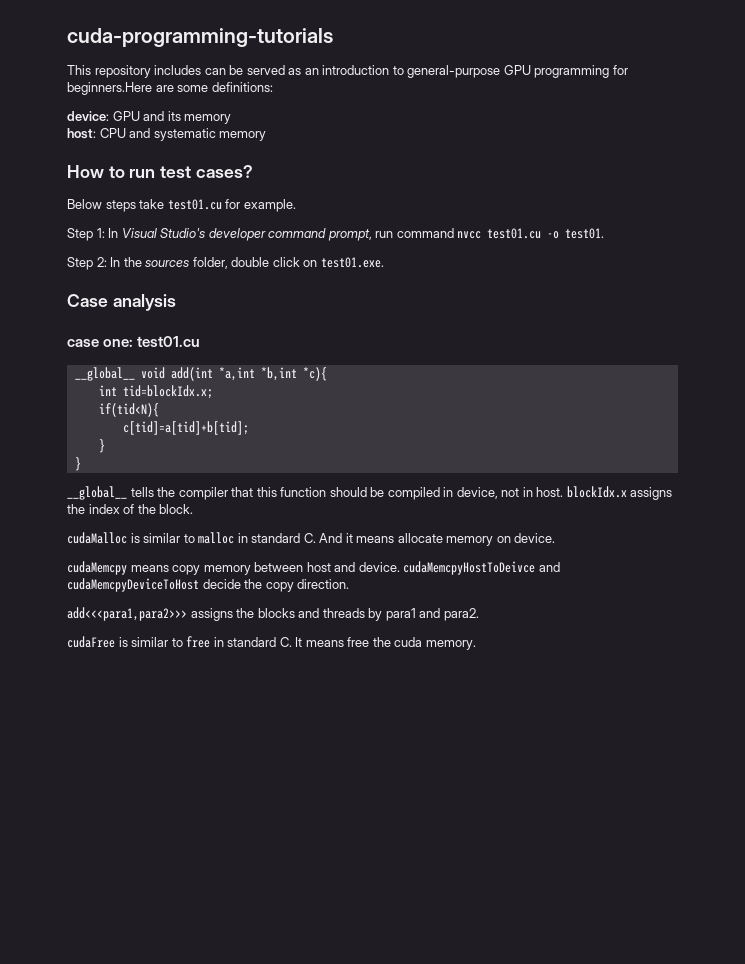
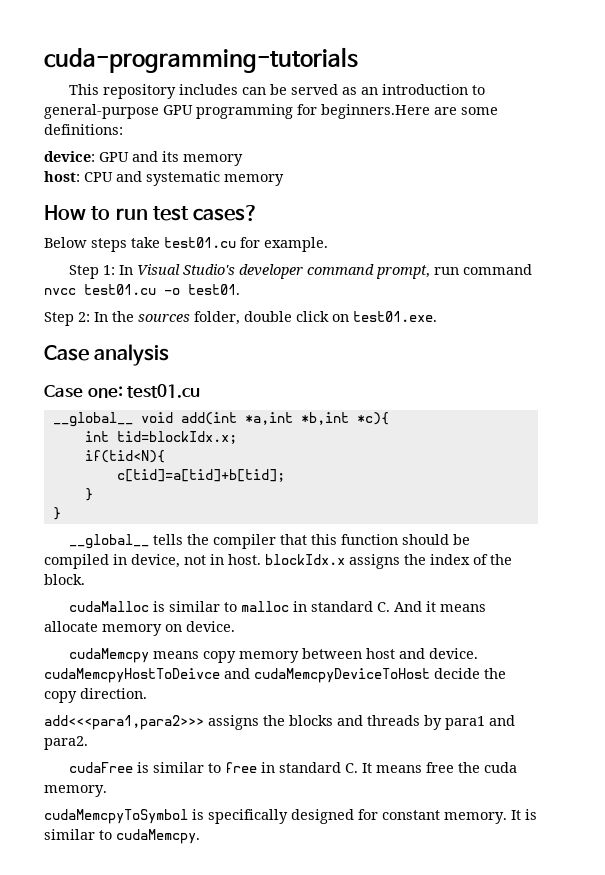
[67,339,99,347] case -> [44,385,83,398] Case
(476, 645) none -> [44,809,537,824] [44,829,200,844] // cudaMemcpyToSymbol is specifically designed for constant memory. It is similar to cudaMemcpy.

